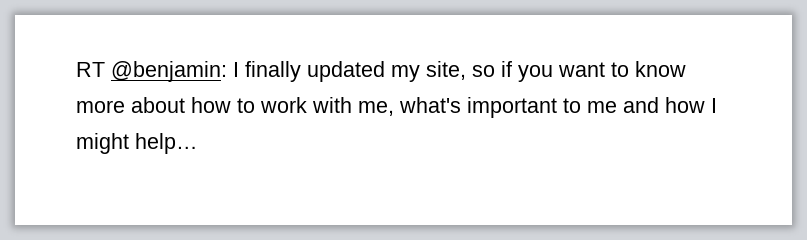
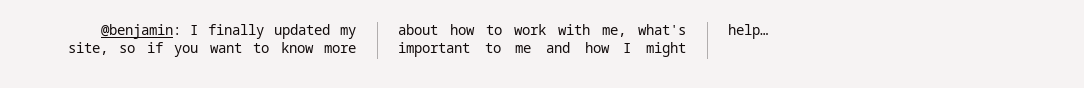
[76,62,105,77] RT -> (100, 31) none

